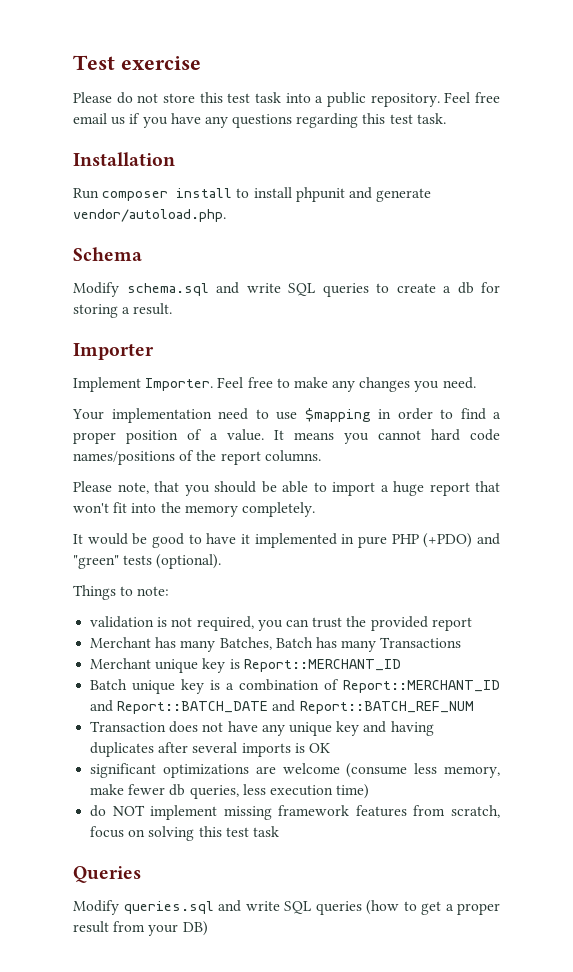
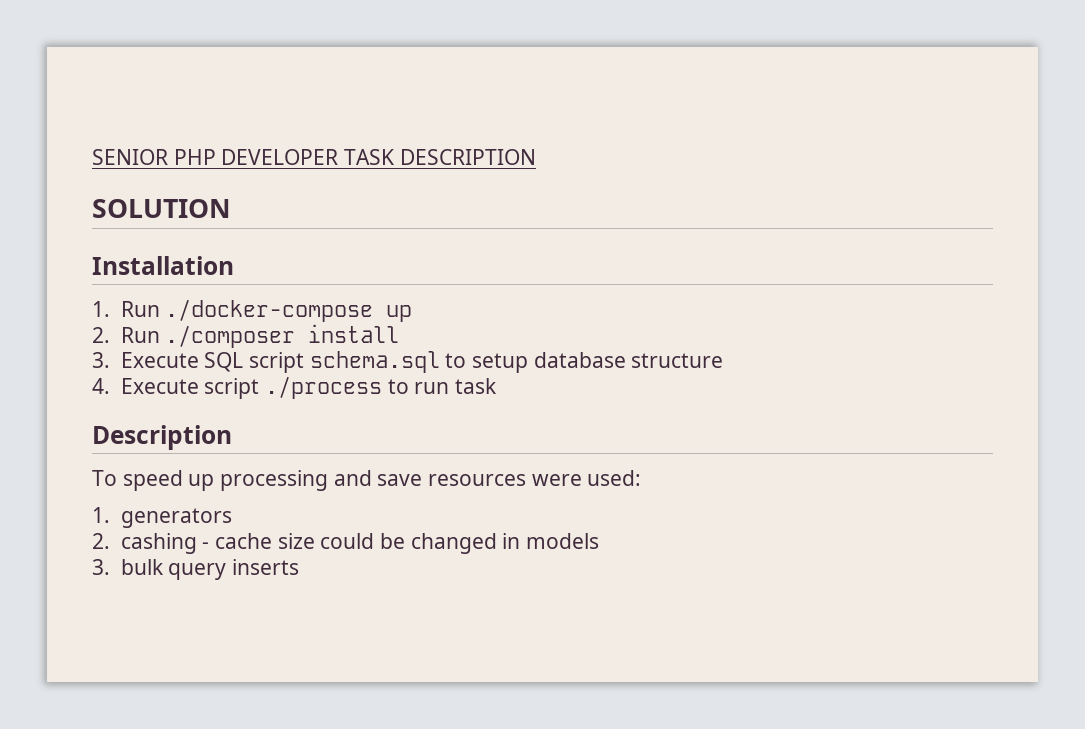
[73,55,201,70] [73,92,501,107] [73,113,446,128] [73,152,175,166] [73,187,432,202] [73,209,226,222] [73,247,142,261] [73,282,500,297] [73,303,173,318] [73,343,154,360] [73,377,476,392] [72,408,501,423] [73,429,500,444] [73,450,321,465] [73,481,500,496] [73,502,315,517] [73,533,501,548] [73,554,222,569] [73,585,170,600] [90,616,472,631] [90,637,462,652] [90,658,401,673] [90,679,500,694] [90,700,474,714] [90,721,434,736] [90,742,330,757] [90,763,500,778] [90,784,370,799] [90,805,500,820] [90,826,279,841] [73,866,141,883] [73,900,500,915] [73,921,208,936] Test exercise // Please do not store this test task into a public repository. Feel free email us if you have any questions regarding this test task. // Installation // Run composer install to install phpunit and generate vendor/autoload.php. // Schema // Modify schema.sql and write SQL queries to create a db for storing a result. // Importer // Implement Importer. Feel free to make any changes you need. // Your implementation need to use $mapping in order to find a proper position of a value. It means you cannot hard code names/positions of the report columns. // Please note, that you should be able to import a huge report that won't fit into the memory completely. // It would be good to have it implemented in pure PHP (+PDO) and "green" tests (optional). // Things to note: // validation is not required, you can trust the provided report // Merchant has many Batches, Batch has many Transactions // Merchant unique key is Report::MERCHANT_ID // Batch unique key is a combination of Report::MERCHANT_ID and Report::BATCH_DATE and Report::BATCH_REF_NUM // Transaction does not have any unique key and having duplicates after several imports is OK // significant optimizations are welcome (consume less memory, make fewer db queries, less execution time) // do NOT implement missing framework features from scratch, focus on solving this test task // Queries // Modify queries.sql and write SQL queries (how to get a proper result from your DB) -> [92,149,536,165] [92,199,231,218] [92,256,234,275] [92,299,413,322] [92,324,400,348] [92,351,724,373] [92,376,497,399] [92,425,232,450] [92,470,642,491] [92,507,232,528] [92,533,599,554] [92,559,299,580] SENIOR PHP DEVELOPER TASK DESCRIPTION // SOLUTION // Installation // 1. Run ./docker-compose up // 2. Run ./composer install // 3. Execute SQL script schema.sql to setup database structure // 4. Execute script ./process to run task // Description // To speed up processing and save resources were used: // 1. generators // 2. cashing - cache size could be changed in models // 3. bulk query inserts

